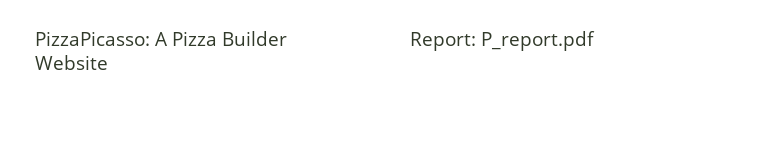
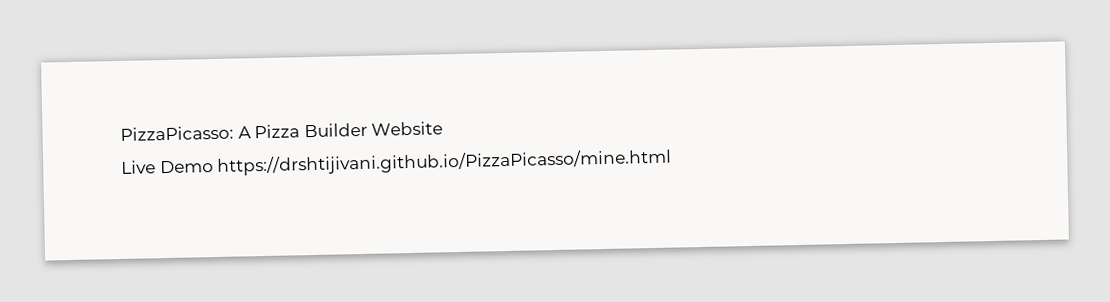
[410,31,595,51] Report: P_report.pdf -> [121,148,673,176] Live Demo https://drshtijivani.github.io/PizzaPicasso/mine.html

